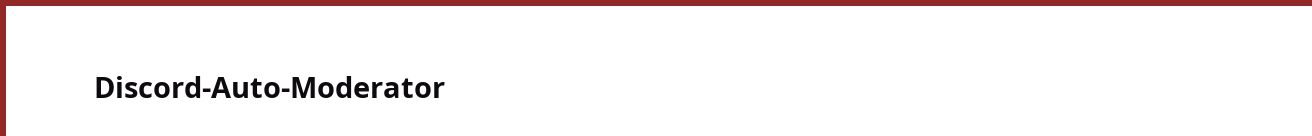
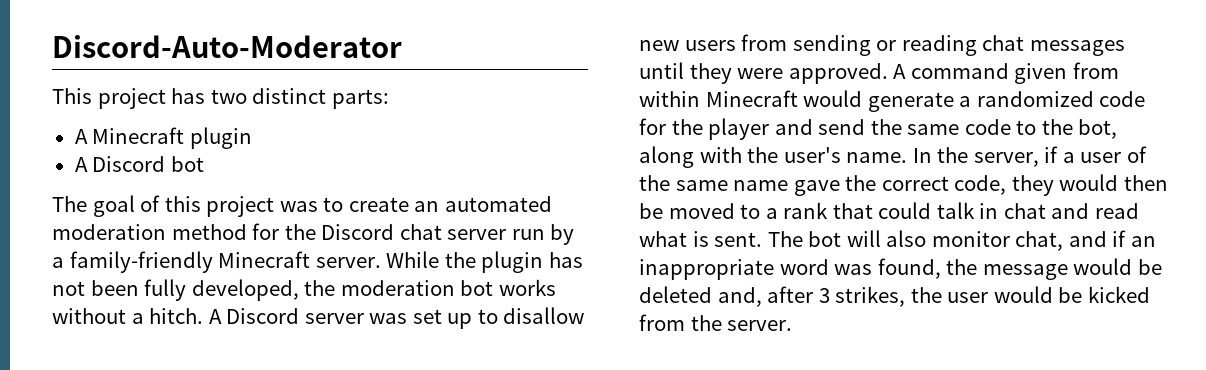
(445, 87) none -> [52,88,389,109] [74,127,252,149] [74,156,204,172] [52,195,552,217] [52,223,575,245] [52,251,583,273] [52,279,556,301] [52,307,585,329] [639,34,1125,56] [639,62,1119,84] [639,90,1146,112] [639,118,1118,140] [639,146,1147,168] [639,174,1168,196] [639,202,1139,219] [639,230,1156,251] [639,258,1162,280] [639,286,1150,307] [639,314,793,331] // This project has two distinct parts: // A Minecraft plugin // A Discord bot // The goal of this project was to create an automated moderation method for the Discord chat server run by a family-friendly Minecraft server. While the plugin has not been fully developed, the moderation bot works without a hitch. A Discord server was set up to disallow new users from sending or reading chat messages until they were approved. A command given from within Minecraft would generate a randomized code for the player and send the same code to the bot, along with the user's name. In the server, if a user of the same name gave the correct code, they would then be moved to a rank that could talk in chat and read what is sent. The bot will also monitor chat, and if an inappropriate word was found, the message would be deleted and, after 3 strikes, the user would be kicked from the server.

